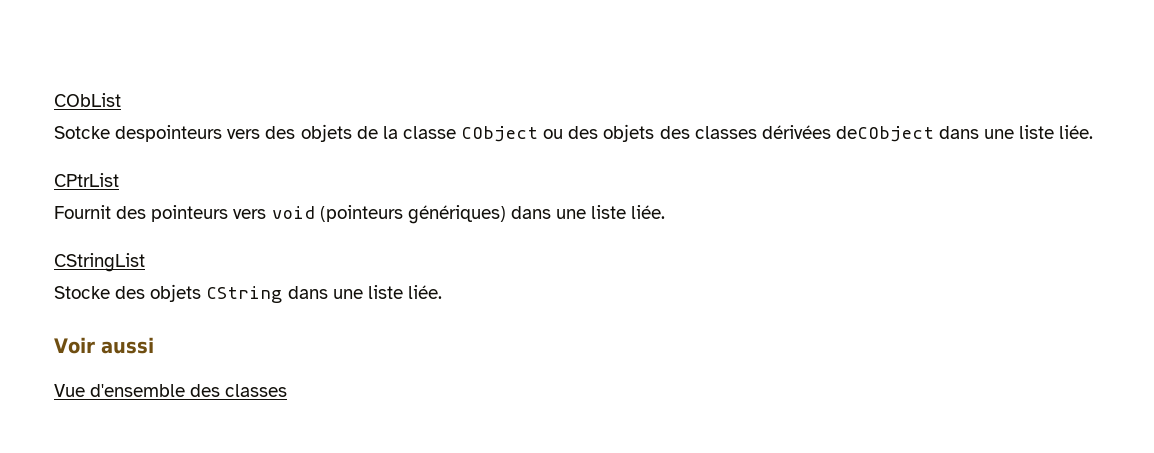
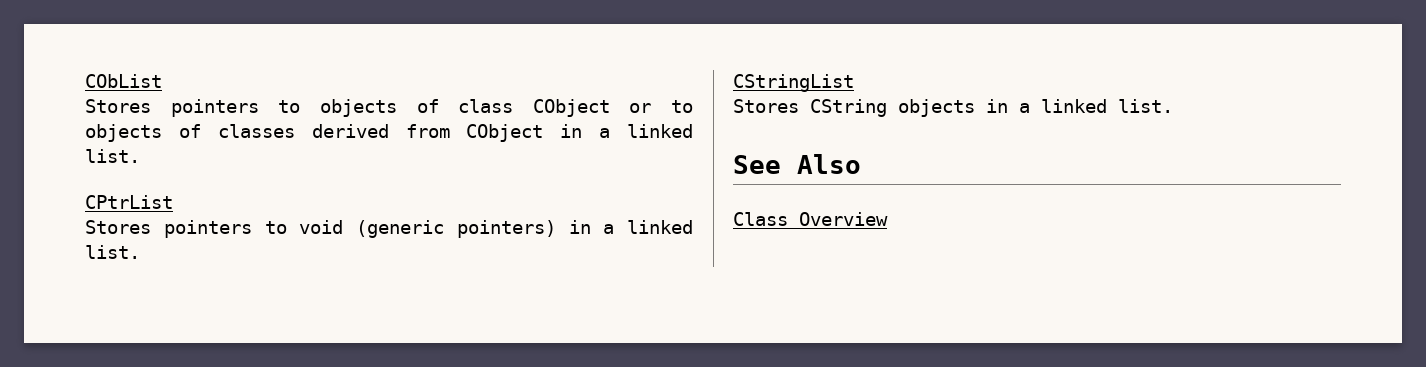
[54,124,1094,142] [54,173,119,187] [54,205,666,224] [54,253,145,272] [54,284,442,303] [54,337,154,354] [54,384,288,397] Sotcke despointeurs vers des objets de la classe CObject ou des objets des classes dérivées deCObject dans une liste liée. // CPtrList // Fournit des pointeurs vers void (pointeurs génériques) dans une liste liée. // CStringList // Stocke des objets CString dans une liste liée. // Voir aussi // Vue d'ensemble des classes -> [85,99,693,117] [85,124,693,142] [85,149,140,163] [85,195,173,209] [85,220,693,238] [85,245,140,259] [733,74,854,92] [733,99,1173,117] [733,154,861,174] [733,212,888,226] Stores pointers to objects of class CObject or to objects of classes derived from CObject in a linked list. // CPtrList // Stores pointers to void (generic pointers) in a linked list. // CStringList // Stores CString objects in a linked list. // See Also // Class Overview

